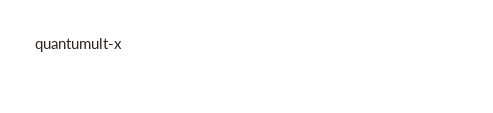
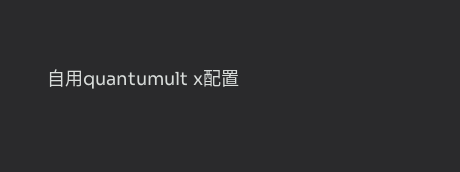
[35,38,122,52] quantumult-x -> [47,69,239,89] 自用quantumult x配置

